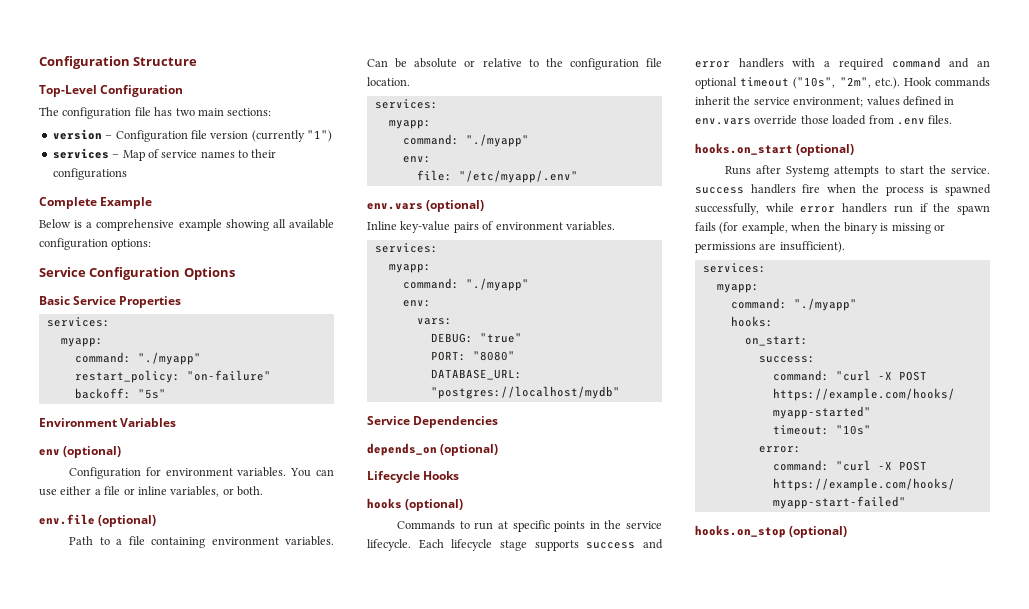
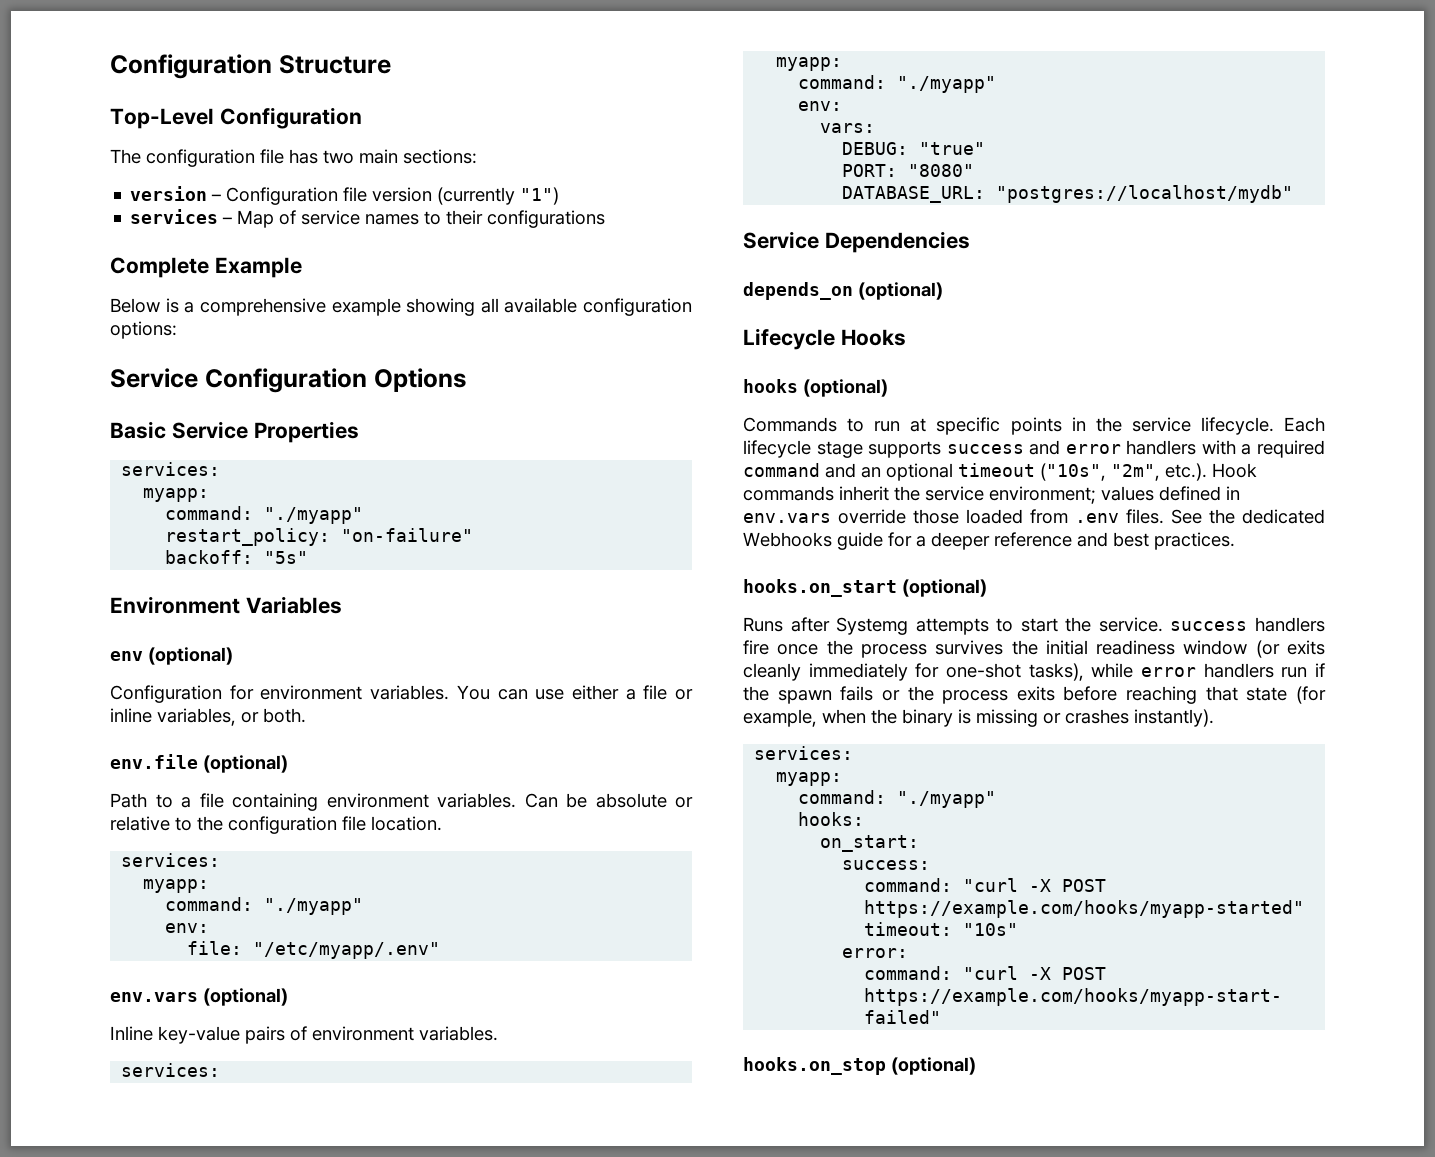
(953, 119) none -> [1171,509,1325,524] [743,532,1235,550] See the dedicated Webhooks guide for a deeper reference and best practices.
[826,184,991,196] [695,203,759,215] when the process is spawned successfully, -> [777,640,1325,658] [743,663,1084,681] once the process survives the initial readiness window (or exits cleanly immediately for one-shot tasks),
(716, 226) none -> [881,686,1288,704] or the process exits before reaching that state
[695,241,845,253] permissions are insufficient). -> [1065,709,1214,727] crashes instantly).

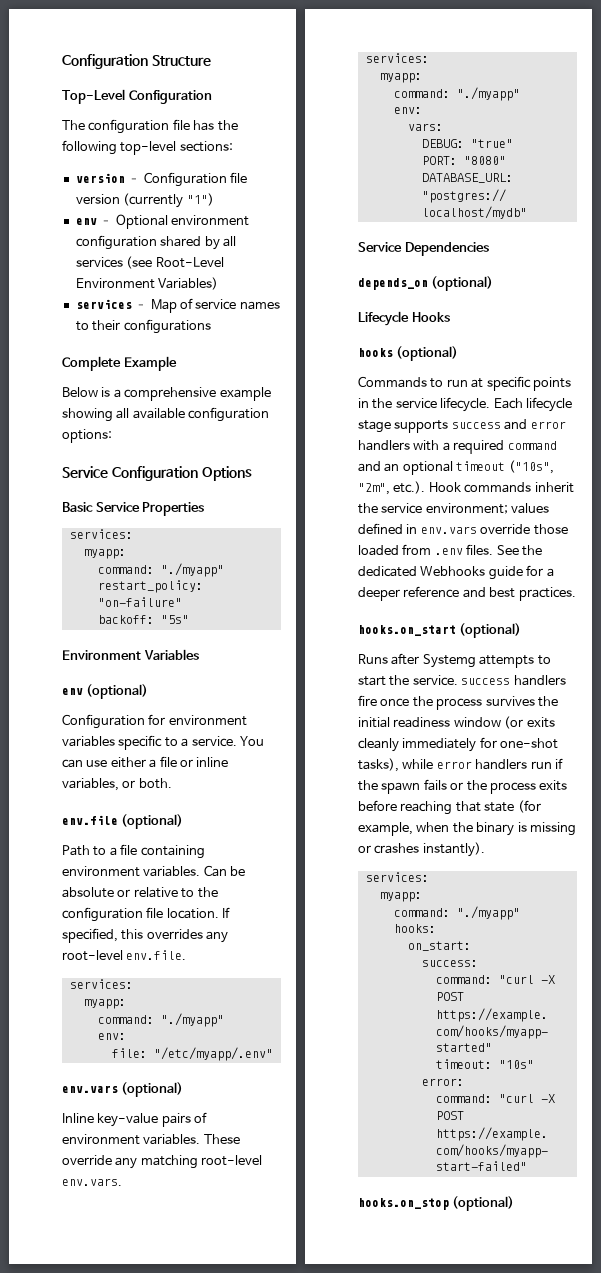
[323,149,398,164] two main -> [217,120,238,131] [62,140,177,155] the following top-level
(560, 196) none -> [75,214,249,229] [75,235,236,250] [75,256,224,269] [75,277,219,290] // env – Optional environment configuration shared by all services (see Root-Level Environment Variables)
[370,685,450,700] variables. -> [62,735,237,750] variables specific to a service.
(442, 823) none -> [222,907,231,918] [62,928,229,943] [62,950,187,961] If specified, this overrides any root-level env.file.
(498, 1033) none -> [203,1134,240,1144] [62,1155,263,1169] [62,1178,122,1186] These override any matching root-level env.vars.

